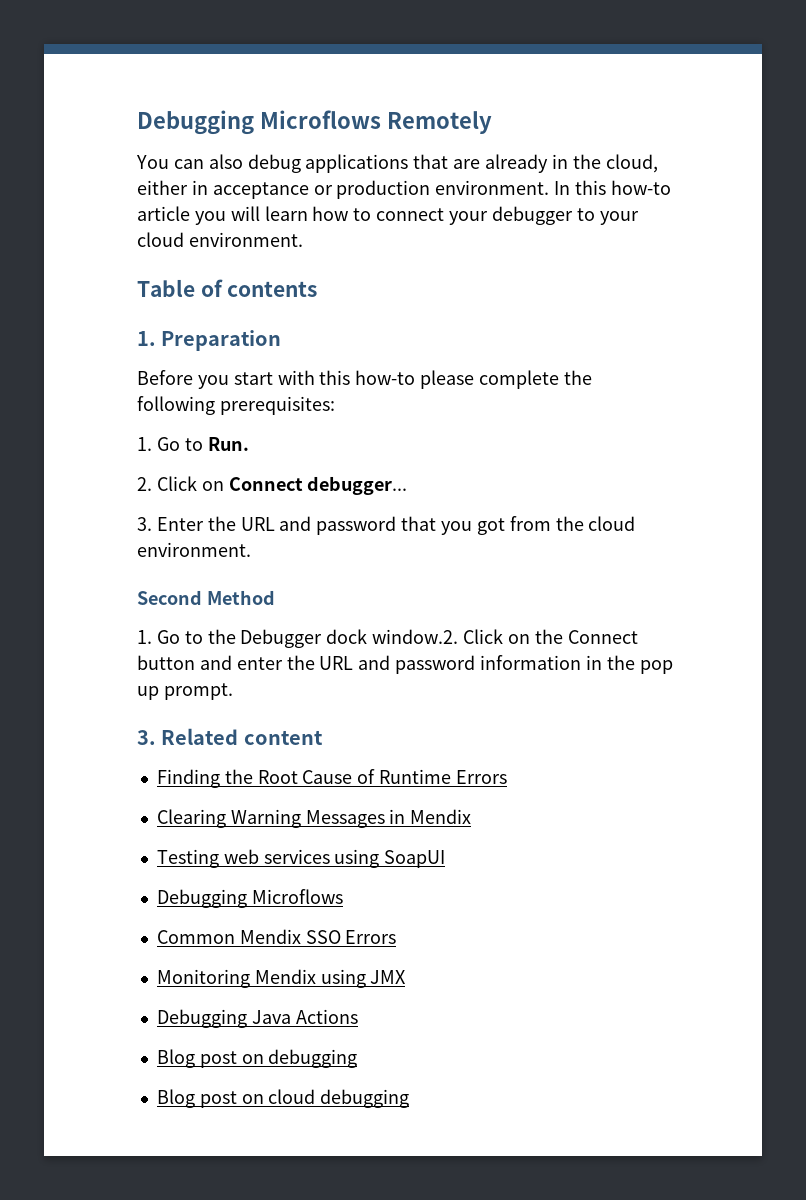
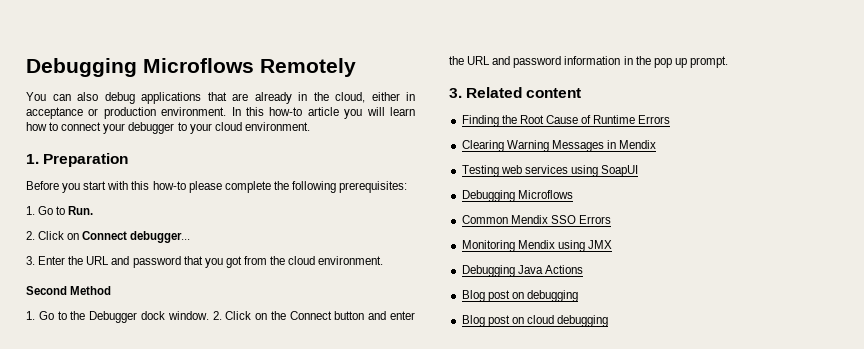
[137,279,318,297] // Table of contents -> (310, 126) none
[372,629,459,644] window.2. -> [167,311,222,320] window. 2.

